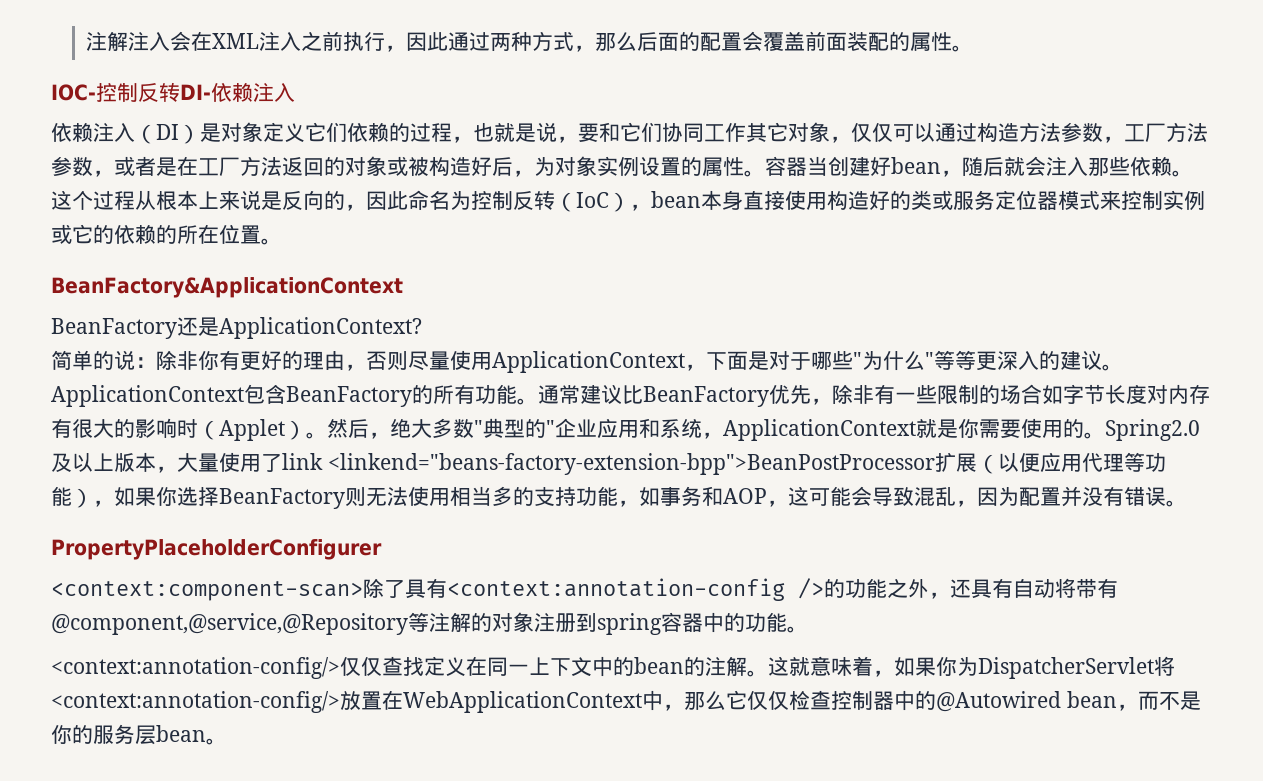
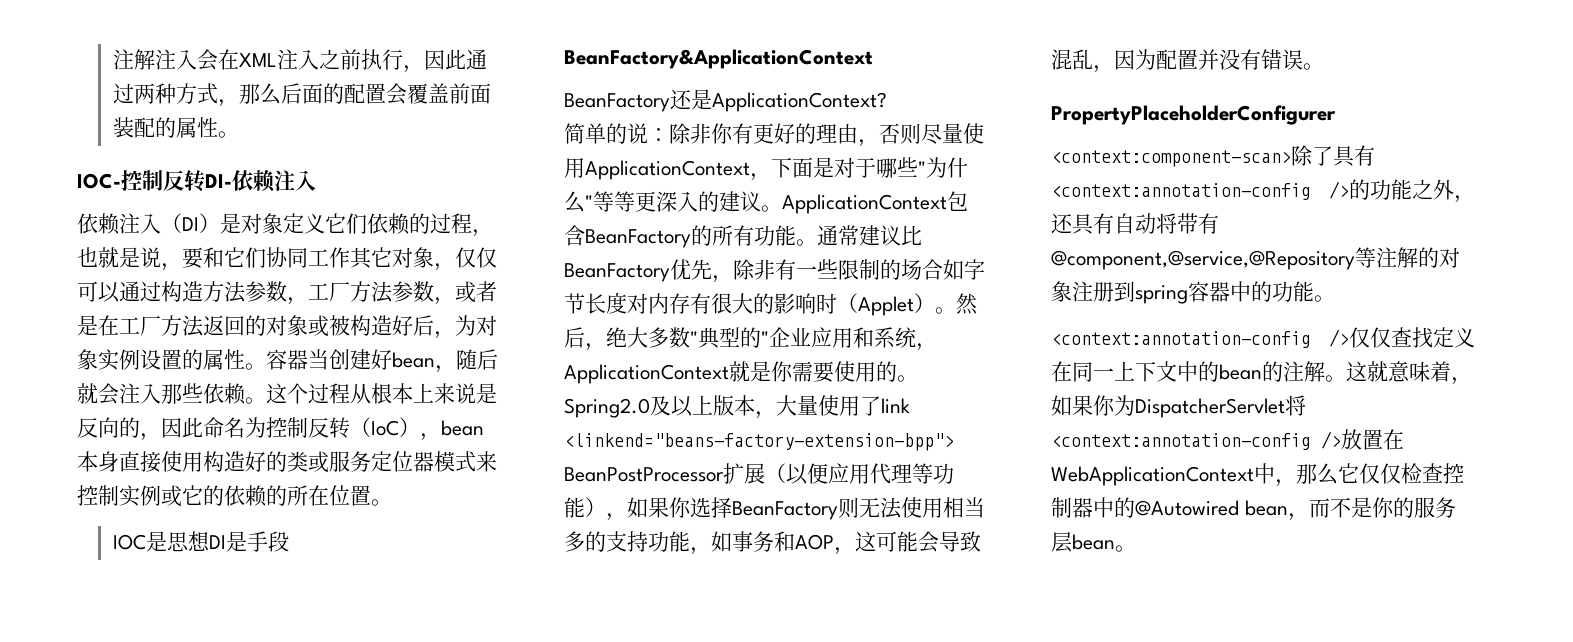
(282, 241) none -> [112,531,289,552] // IOC是思想DI是手段
[327,453,935,475] <linkend="beans-factory-extension-bpp">BeanPostProcessor -> [564,433,954,451] [564,467,724,482] <linkend="beans-factory-extension-bpp"> BeanPostProcessor
[51,657,340,679] <context:annotation-config/> -> [1051,329,1349,348] <context:annotation-config />
[51,691,340,713] <context:annotation-config/> -> [1051,431,1341,450] <context:annotation-config />

